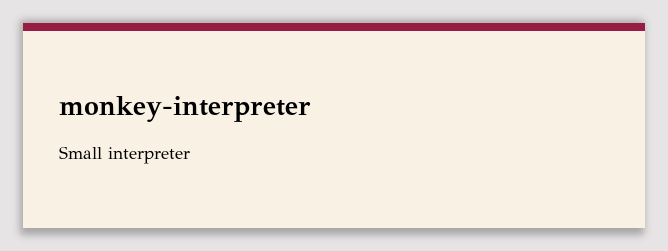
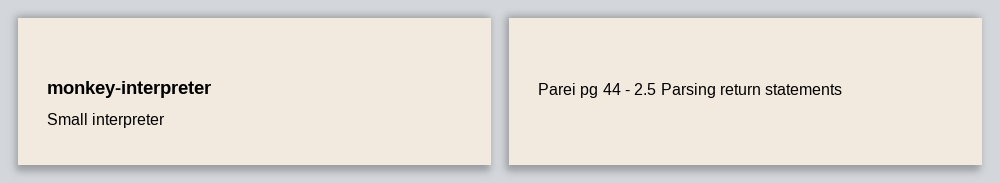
(190, 155) none -> [538,83,843,98] // Parei pg 44 - 2.5 Parsing return statements

